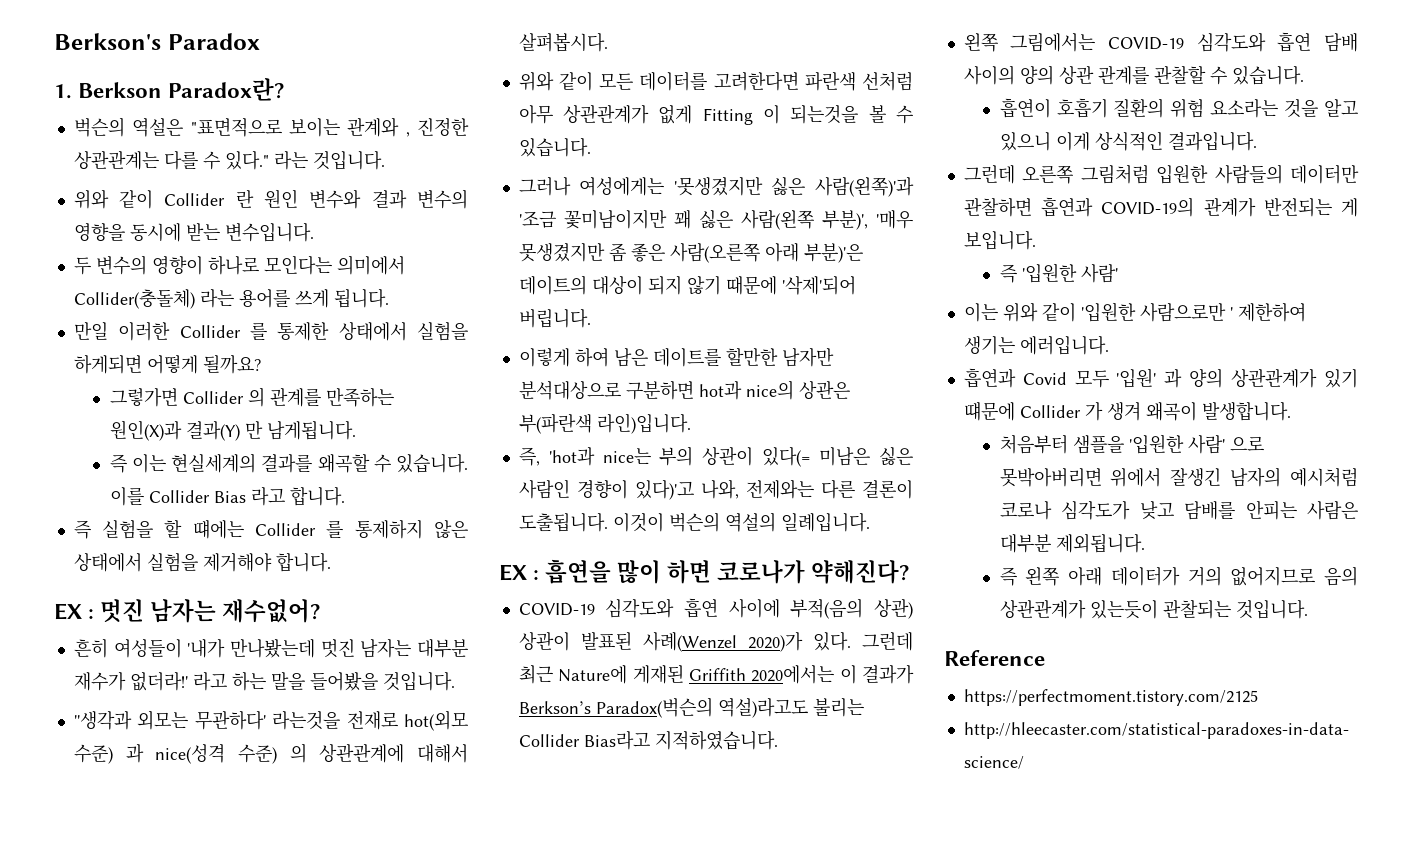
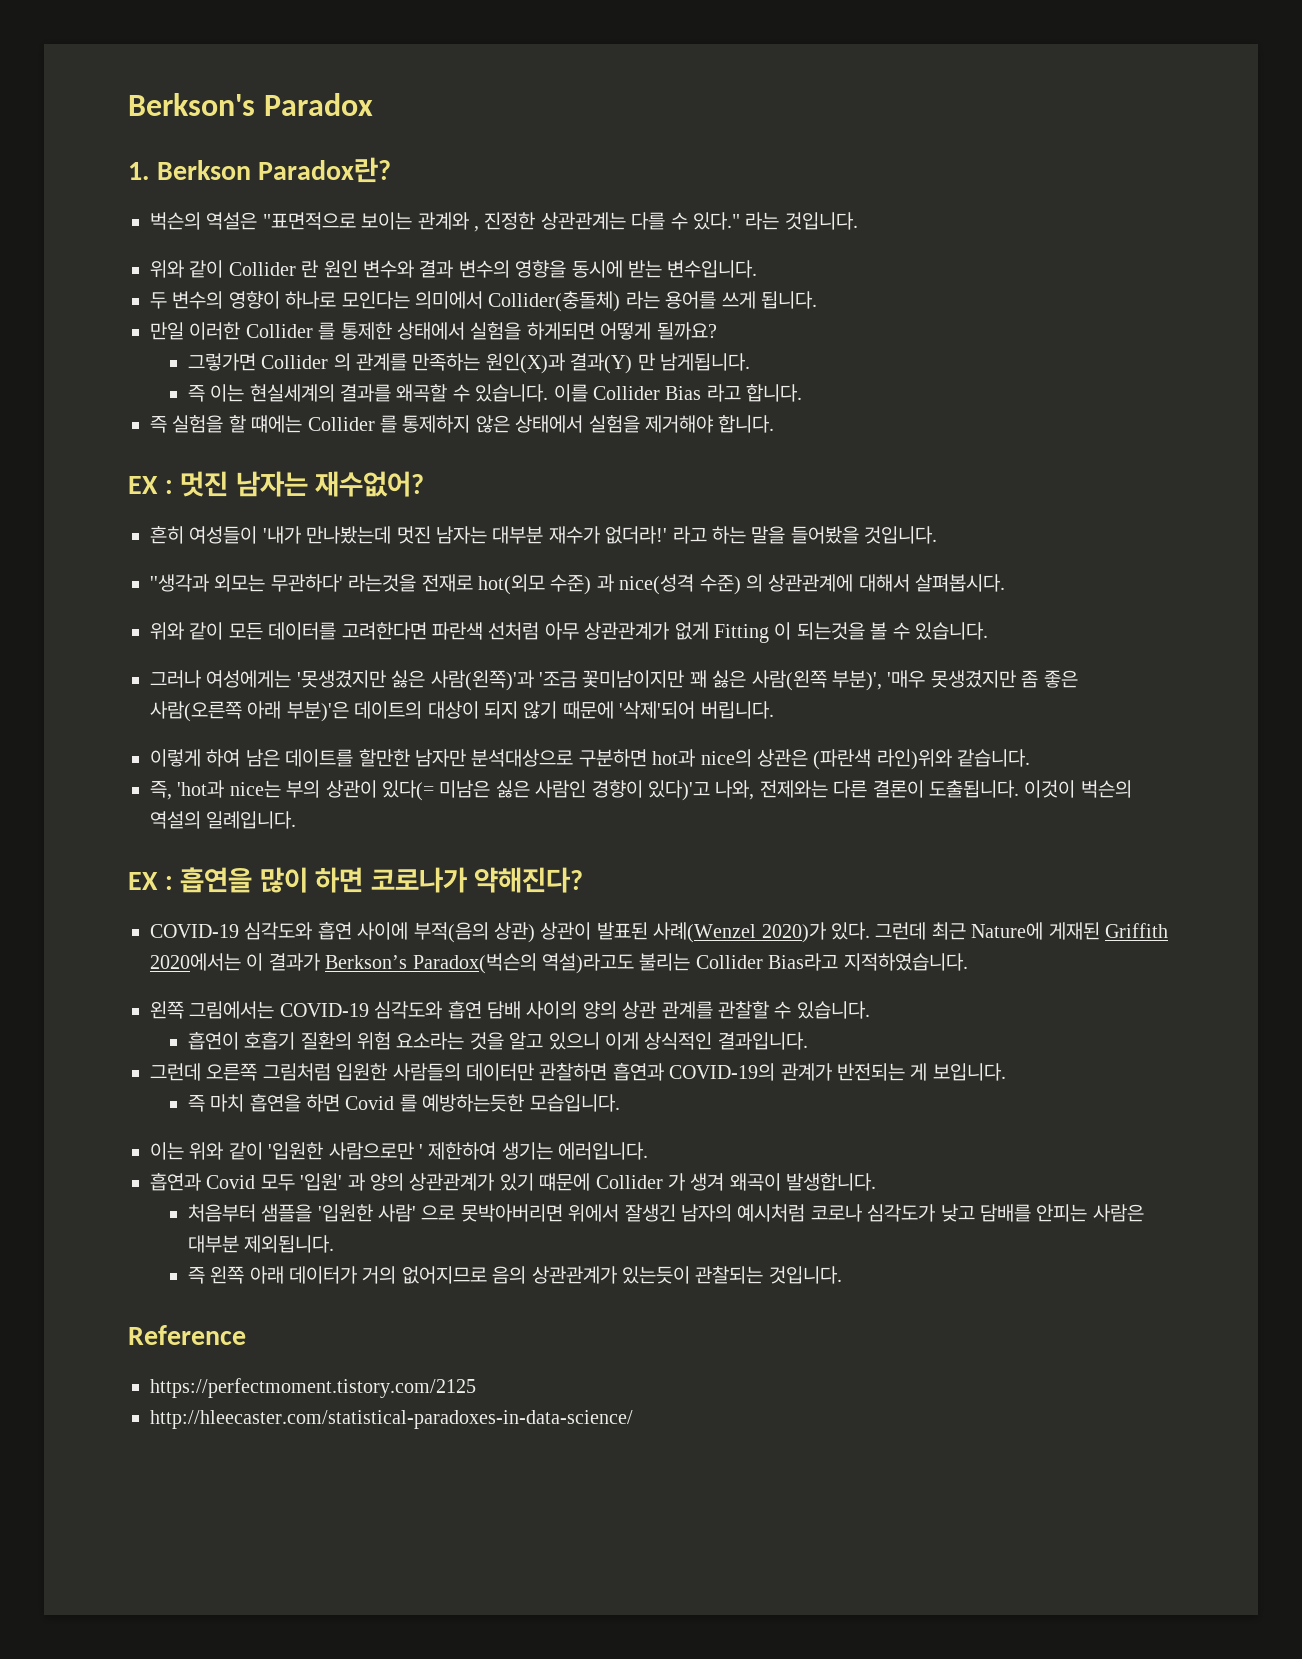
[518,413,691,434] 부(파란색 라인)입니다. -> [813,749,1031,770] (파란색 라인)위와 같습니다.
[1021,263,1118,283] '입원한 사람' -> [210,1093,620,1112] 마치 흡연을 하면 Covid 를 예방하는듯한 모습입니다.

